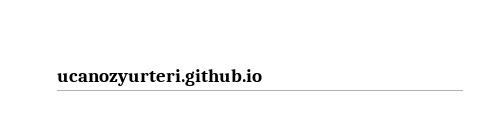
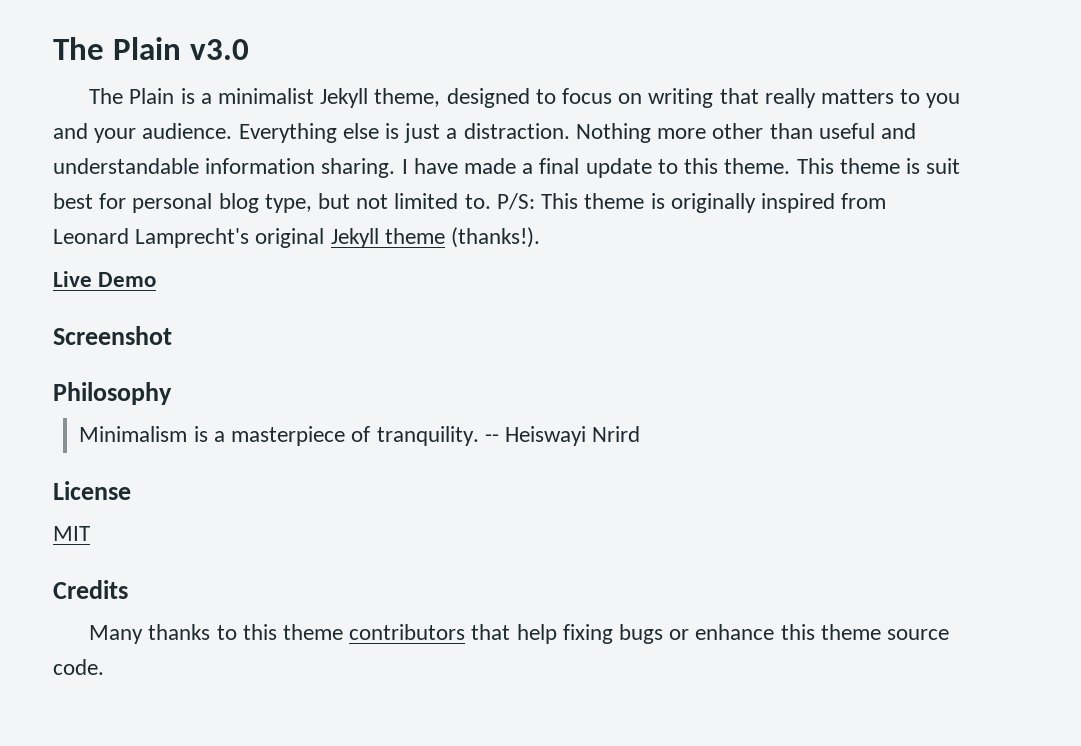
[57,69,262,86] ucanozyurteri.github.io -> [53,37,249,60] [89,88,961,108] [53,123,916,143] [53,158,961,178] [53,193,887,213] [53,227,541,248] [53,271,157,287] [53,326,172,345] [53,382,172,405] [79,426,641,446] [53,481,131,500] [53,526,90,541] [53,580,128,599] [89,624,950,644] [53,659,104,675] The Plain v3.0 // The Plain is a minimalist Jekyll theme, designed to focus on writing that really matters to you and your audience. Everything else is just a distraction. Nothing more other than useful and understandable information sharing. I have made a final update to this theme. This theme is suit best for personal blog type, but not limited to. P/S: This theme is originally inspired from Leonard Lamprecht's original Jekyll theme (thanks!). // Live Demo // Screenshot // Philosophy // Minimalism is a masterpiece of tranquility. -- Heiswayi Nrird // License // MIT // Credits // Many thanks to this theme contributors that help fixing bugs or enhance this theme source code.

